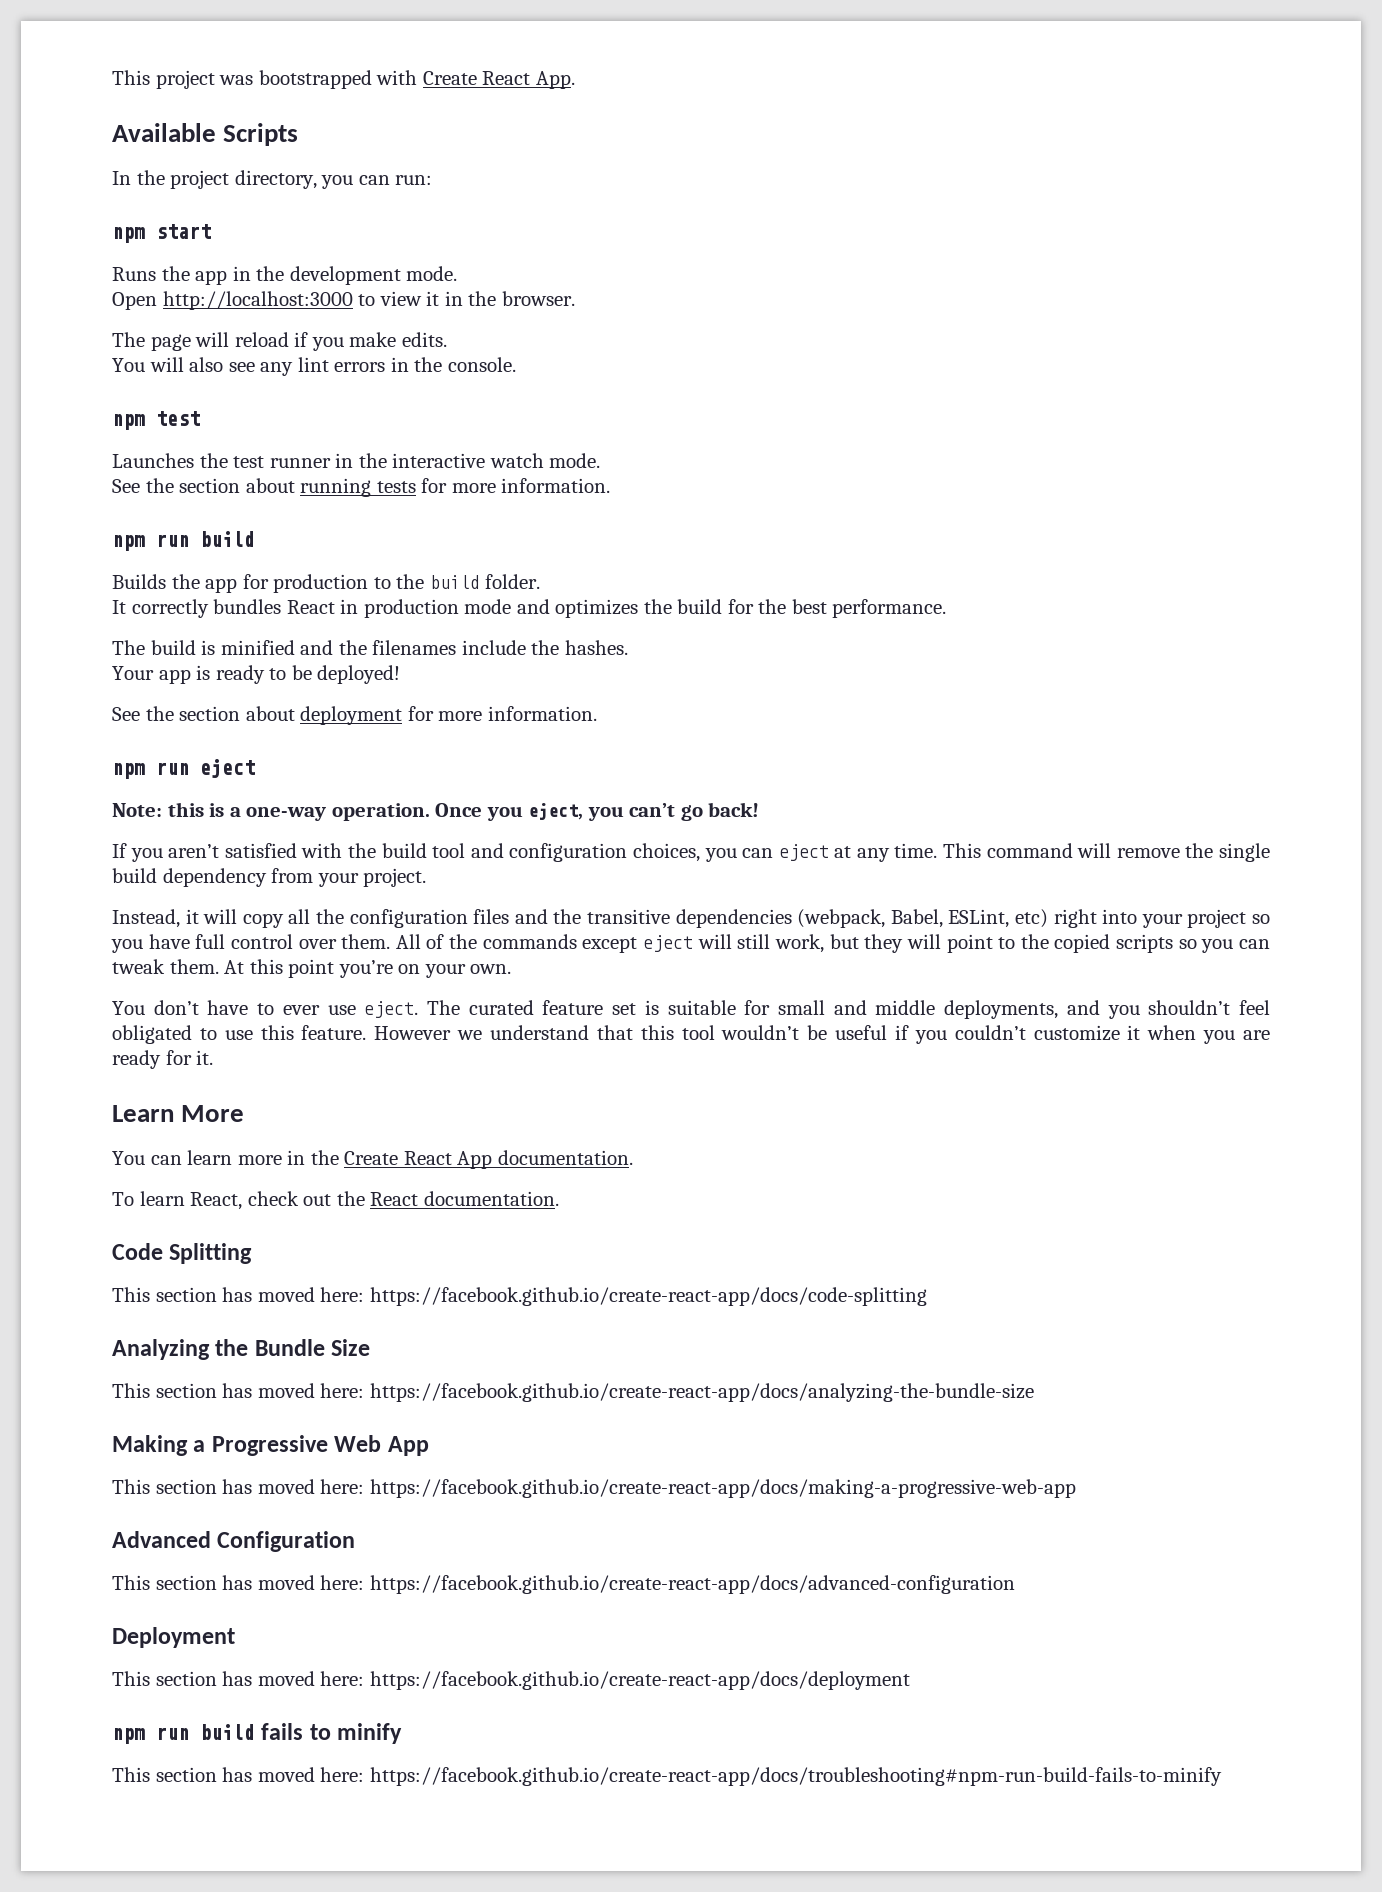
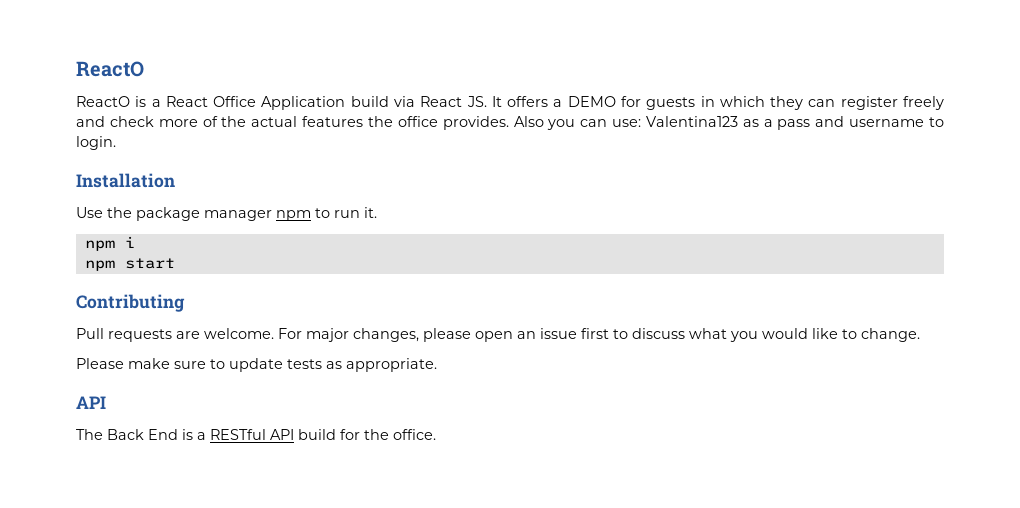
[112,70,575,89] [112,123,299,146] [112,170,433,189] [112,224,211,243] [112,266,458,285] [112,291,575,310] [112,332,447,351] [112,357,516,376] [112,411,200,430] [112,453,601,468] [112,478,611,497] [112,531,255,551] [112,574,541,593] [112,599,947,618] [112,640,628,655] [112,665,401,684] [112,706,597,725] [112,759,255,779] [112,802,760,821] [112,843,1270,862] [112,868,427,887] [112,909,1270,928] [111,934,1270,953] [112,959,512,978] [112,1000,1270,1019] [112,1025,1271,1044] [112,1050,214,1069] [112,1105,245,1122] [112,1150,633,1169] [112,1191,559,1210] [112,1243,253,1264] [112,1287,927,1306] [112,1339,371,1360] [112,1383,1034,1402] [112,1435,429,1456] [112,1479,1076,1498] [112,1531,356,1552] [112,1575,1015,1594] [112,1627,235,1648] [112,1671,910,1690] [112,1723,403,1744] [112,1767,1222,1786] This project was bootstrapped with Create React App. // Available Scripts // In the project directory, you can run: // npm start // Runs the app in the development mode. // Open http://localhost:3000 to view it in the browser. // The page will reload if you make edits. // You will also see any lint errors in the console. // npm test // Launches the test runner in the interactive watch mode. // See the section about running tests for more information. // npm run build // Builds the app for production to the build folder. // It correctly bundles React in production mode and optimizes the build for the best performance. // The build is minified and the filenames include the hashes. // Your app is ready to be deployed! // See the section about deployment for more information. // npm run eject // Note: this is a one-way operation. Once you eject, you can’t go back! // If you aren’t satisfied with the build tool and configuration choices, you can eject at any time. This command will remove the single build dependency from your project. // Instead, it will copy all the configuration files and the transitive dependencies (webpack, Babel, ESLint, etc) right into your project so you have full control over them. All of the commands except eject will still work, but they will point to the copied scripts so you can tweak them. At this point you’re on your own. // You don’t have to ever use eject. The curated feature set is suitable for small and middle deployments, and you shouldn’t feel obligated to use this feature. However we understand that this tool wouldn’t be useful if you couldn’t customize it when you are ready for it. // Learn More // You can learn more in the Create React App documentation. // To learn React, check out the React documentation. // Code Splitting // This section has moved here: https://facebook.github.io/create-react-app/docs/code-splitting // Analyzing the Bundle Size // This section has moved here: https://facebook.github.io/create-react-app/docs/analyzing-the-bundle-size // Making a Progressive Web App // This section has moved here: https://facebook.github.io/create-react-app/docs/making-a-progressive-web-app // Advanced Configuration // This section has moved here: https://facebook.github.io/create-react-app/docs/advanced-configuration // Deployment // This section has moved here: https://facebook.github.io/create-react-app/docs/deployment // npm run build fails to minify // This section has moved here: https://facebook.github.io/create-react-app/docs/troubleshooting#npm-run-build-fails-to-minify -> [76,61,144,77] [76,96,945,110] [76,116,945,130] [76,136,116,150] [76,173,175,188] [76,207,377,221] [84,236,135,251] [84,258,175,271] [76,294,185,312] [76,328,920,342] [76,358,437,372] [76,396,106,409] [76,429,436,440] ReactO // ReactO is a React Office Application build via React JS. It offers a DEMO for guests in which they can register freely and check more of the actual features the office provides. Also you can use: Valentina123 as a pass and username to login. // Installation // Use the package manager npm to run it. // npm i // npm start // Contributing // Pull requests are welcome. For major changes, please open an issue first to discuss what you would like to change. // Please make sure to update tests as appropriate. // API // The Back End is a RESTful API build for the office.

